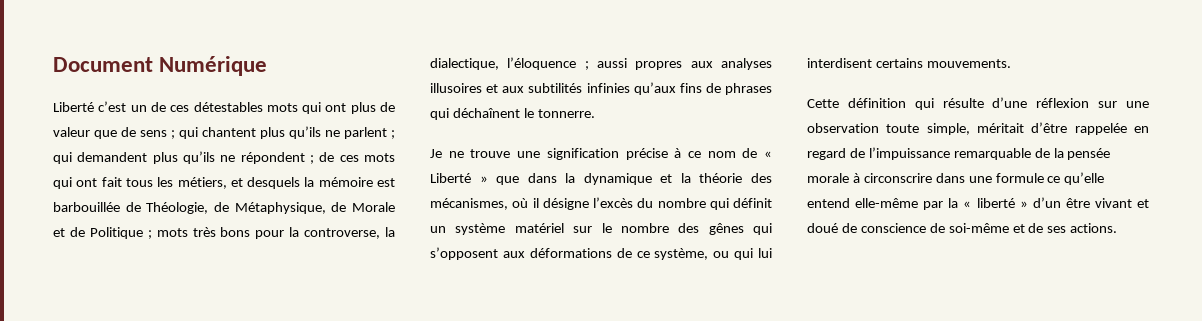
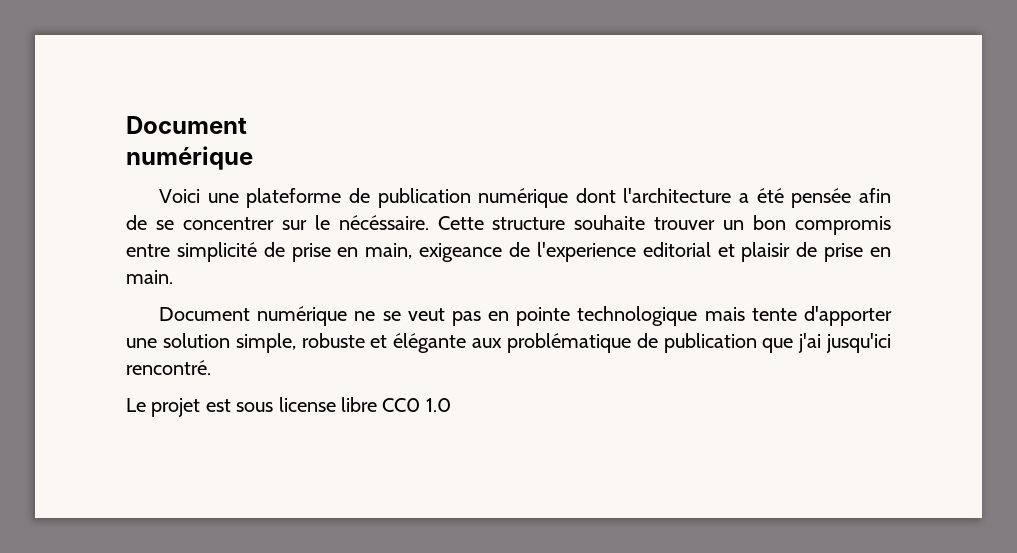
[53,56,268,76] [53,101,396,114] [53,126,395,139] [53,151,395,164] [53,177,396,189] [53,202,395,214] [53,227,395,239] [430,57,772,70] [430,82,772,95] [430,108,595,120] [430,148,772,160] [430,173,772,185] [430,197,772,210] [430,223,772,235] [430,247,772,260] [807,58,1011,68] [807,97,1149,110] [807,122,1149,135] [807,147,1111,160] [807,172,1105,185] [807,197,1149,210] [807,223,1118,233] Document Numérique // Liberté c’est un de ces détestables mots qui ont plus de valeur que de sens ; qui chantent plus qu’ils ne parlent ; qui demandent plus qu’ils ne répondent ; de ces mots qui ont fait tous les métiers, et desquels la mémoire est barbouillée de Théologie, de Métaphysique, de Morale et de Politique ; mots très bons pour la controverse, la dialectique, l’éloquence ; aussi propres aux analyses illusoires et aux subtilités infinies qu’aux fins de phrases qui déchaînent le tonnerre. // Je ne trouve une signification précise à ce nom de « Liberté » que dans la dynamique et la théorie des mécanismes, où il désigne l’excès du nombre qui définit un système matériel sur le nombre des gênes qui s’opposent aux déformations de ce système, ou qui lui interdisent certains mouvements. // Cette définition qui résulte d’une réflexion sur une observation toute simple, méritait d’être rappelée en regard de l’impuissance remarquable de la pensée morale à circonscrire dans une formule ce qu’elle entend elle-même par la « liberté » d’un être vivant et doué de conscience de soi-même et de ses actions. -> [126,116,247,134] [126,146,253,170] [159,188,891,208] [126,215,891,235] [126,242,892,262] [126,270,173,284] [159,306,893,326] [126,333,891,353] [126,360,211,375] [126,397,451,417] Document // numérique // Voici une plateforme de publication numérique dont l'architecture a été pensée afin de se concentrer sur le nécéssaire. Cette structure souhaite trouver un bon compromis entre simplicité de prise en main, exigeance de l'experience editorial et plaisir de prise en main. // Document numérique ne se veut pas en pointe technologique mais tente d'apporter une solution simple, robuste et élégante aux problématique de publication que j'ai jusqu'ici rencontré. // Le projet est sous license libre CC0 1.0

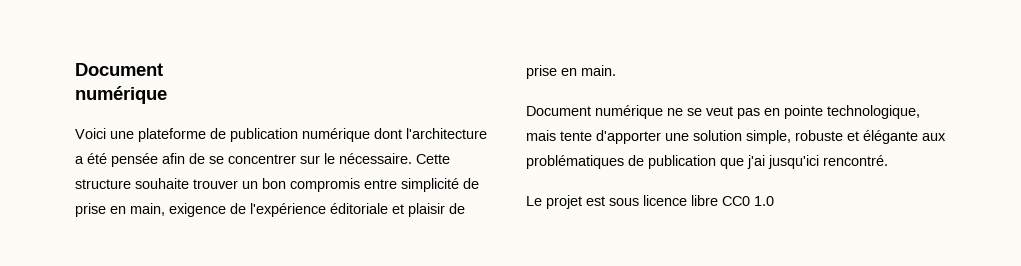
[338,215,429,230] nécéssaire. -> [339,153,412,164] nécessaire.
[419,242,711,262] exigeance de l'experience editorial -> [169,203,388,217] exigence de l'expérience éditoriale
[577,306,698,326] technologique -> [827,105,920,119] technologique,
[506,333,631,353] problématique -> [526,155,624,169] problématiques
[278,397,336,412] license -> [643,195,687,206] licence

